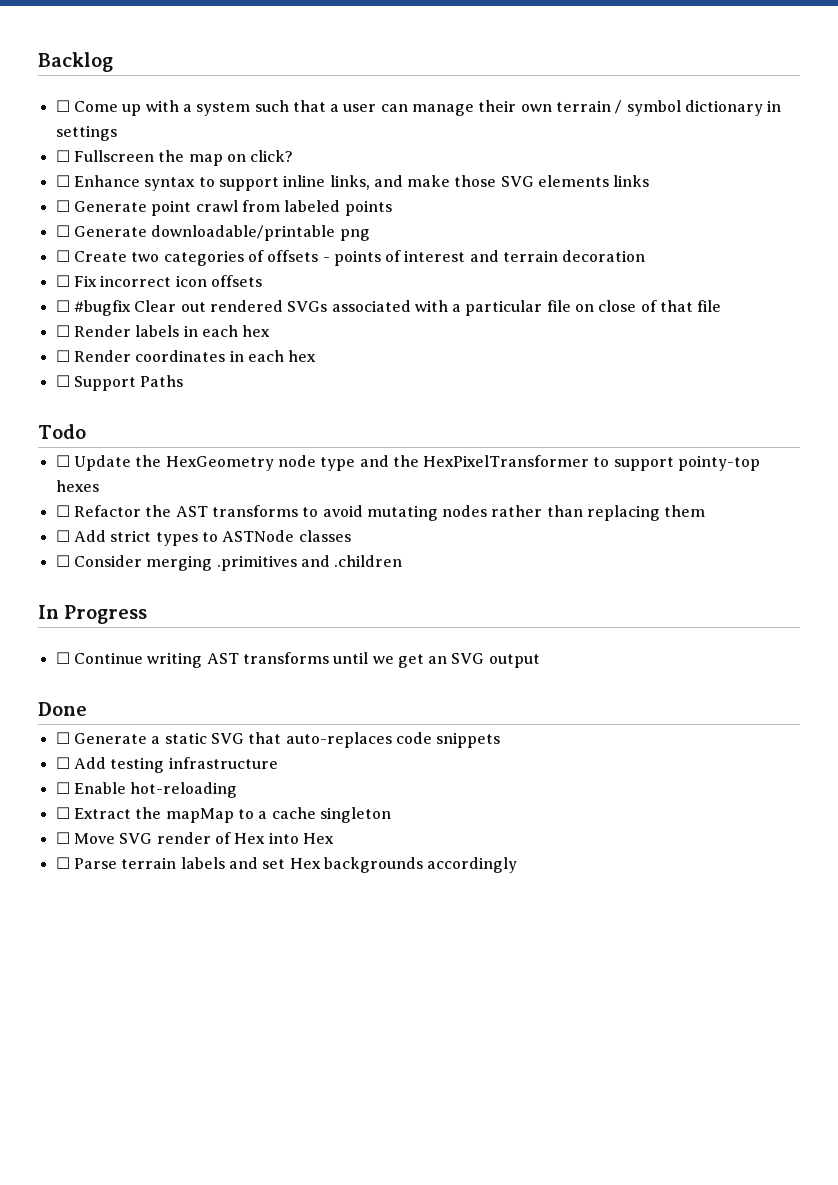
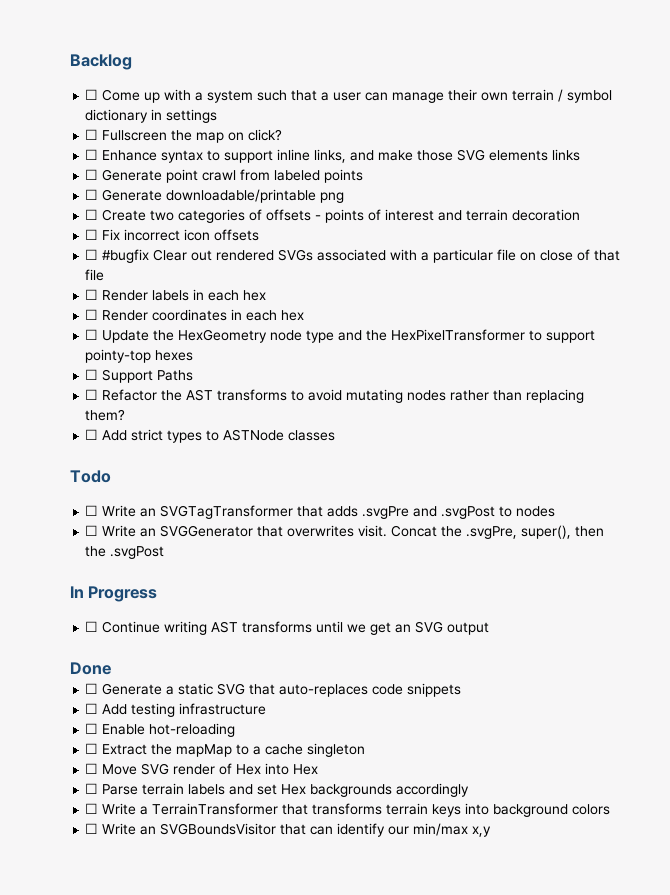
[55,375,184,391] [38,424,86,439] // ☐ Support Paths // Todo -> (305, 315) none
(99, 486) none -> [85,369,194,383] // ☐ Support Paths
[664,505,706,517] them -> [85,409,126,421] them?
[55,555,403,571] // ☐ Consider merging .primitives and .children -> [70,470,111,483] [85,505,556,519] [85,525,605,539] [85,546,165,559] // Todo // ☐ Write an SVGTagTransformer that adds .svgPre and .svgPost to nodes // ☐ Write an SVGGenerator that overwrites visit. Concat the .svgPre, super(), then the .svgPost
(518, 865) none -> [85,803,611,817] [85,823,492,837] // ☐ Write a TerrainTransformer that transforms terrain keys into background colors // ☐ Write an SVGBoundsVisitor that can identify our min/max x,y

